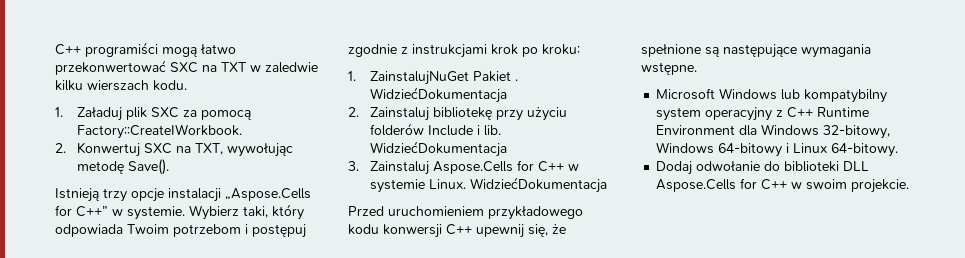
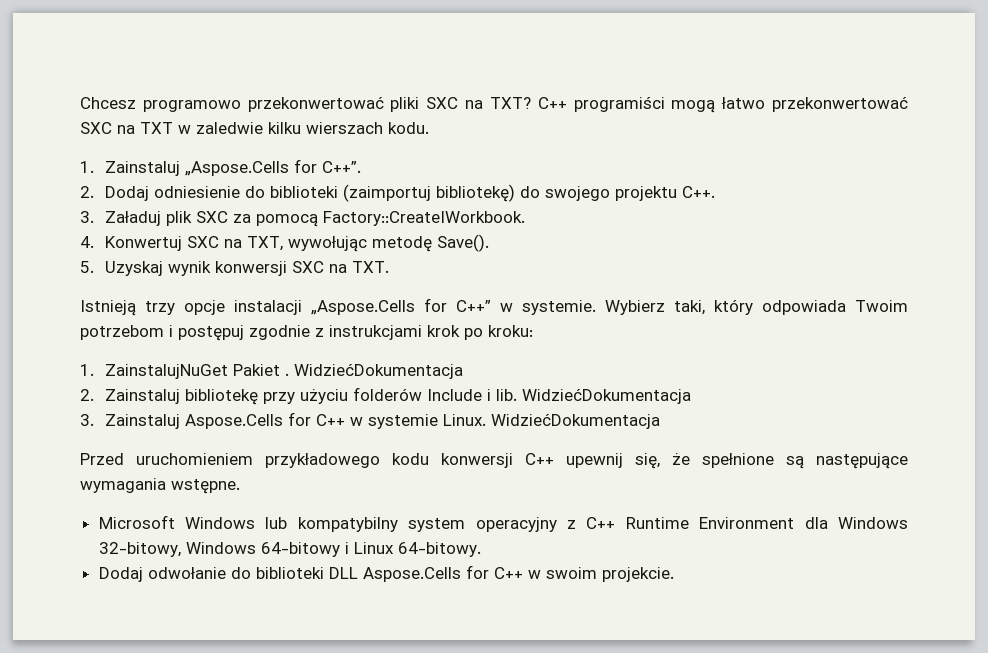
(55, 49) none -> [80,96,531,112] Chcesz programowo przekonwertować pliki SXC na TXT?
(63, 112) none -> [104,159,361,176] [80,184,715,202] [80,211,94,223] Zainstaluj „Aspose.Cells for C++”. // 2. Dodaj odniesienie do biblioteki (zaimportuj bibliotekę) do swojego projektu C++. // 3.
[55,143,66,153] 2. -> [80,236,94,248] 4.
(170, 167) none -> [80,261,389,276] // 5. Uzyskaj wynik konwersji SXC na TXT.

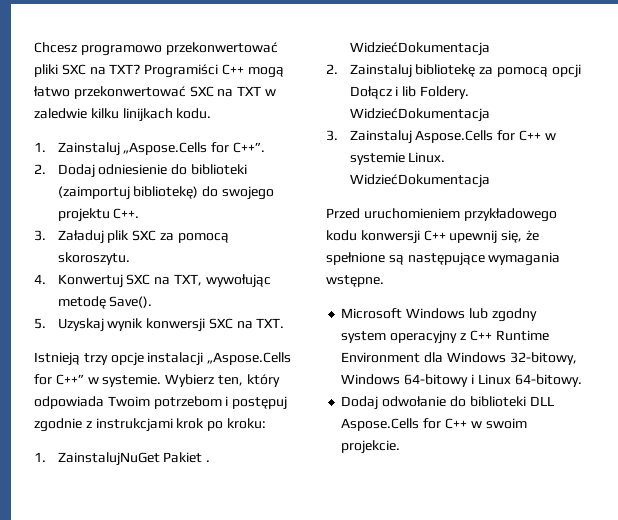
[537,96,665,112] C++ programiści -> [144,64,244,78] Programiści C++
[306,122,383,134] wierszach -> [122,108,173,122] linijkach
[322,211,525,226] Factory::CreateIWorkbook. -> [57,252,130,265] skoroszytu.
[674,300,705,315] taki, -> [217,375,243,386] ten,
[262,387,517,404] przy użyciu folderów Include i lib. -> [479,64,581,78] [349,86,469,99] za pomocą opcji Dołącz i lib Foldery.
[297,517,398,532] kompatybilny -> [491,308,537,322] zgodny

